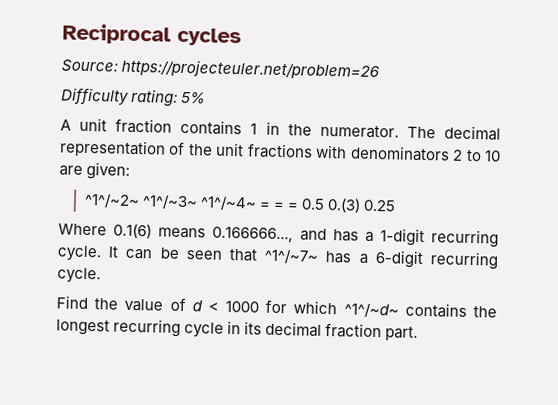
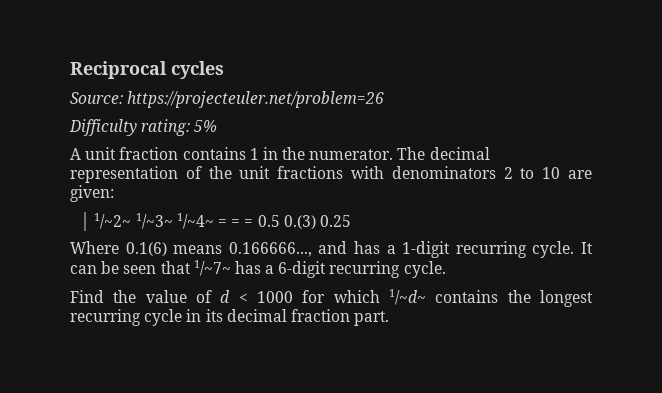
[83,192,257,211] ^1^/~2~ ^1^/~3~ ^1^/~4~ -> [94,213,214,229] 1/~2~ 1/~3~ 1/~4~
[264,248,320,264] ^1^/~7~ -> [193,260,231,276] 1/~7~
[343,302,399,318] ^1^/~d~ -> [389,289,426,305] 1/~d~

